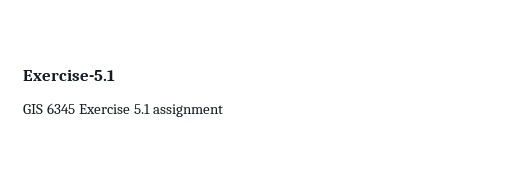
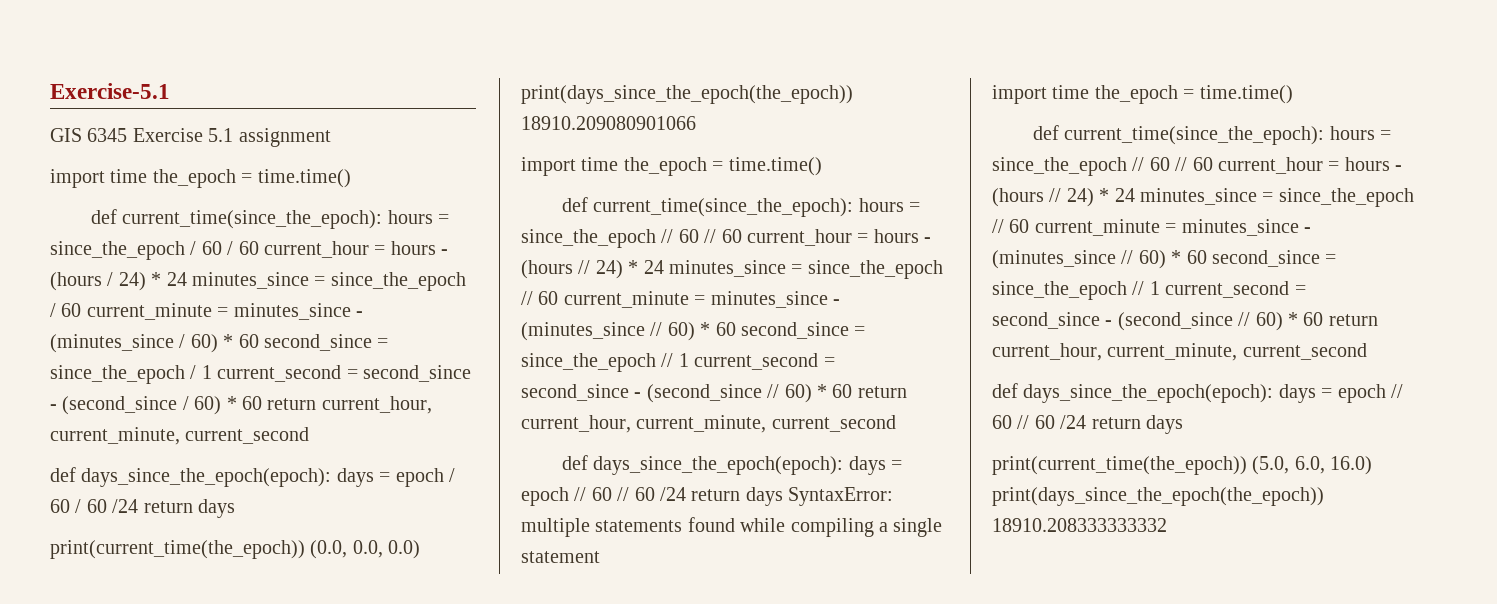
(223, 110) none -> [50,169,351,188] [90,209,449,229] [50,241,449,260] [50,272,466,291] [50,303,363,320] [50,334,389,353] [50,365,471,384] [50,396,432,415] [50,427,310,445] [50,467,455,487] [50,499,235,518] [50,540,421,559] [521,85,853,104] [521,116,696,130] [521,157,822,176] [561,197,920,217] [521,229,932,248] [521,260,943,279] [521,291,840,308] [521,322,866,341] [521,353,835,372] [521,384,907,403] [521,415,896,433] [561,455,902,475] [521,487,894,506] [521,517,943,537] [521,551,600,563] [992,85,1293,104] [1032,125,1391,145] [992,157,1403,176] [992,188,1414,207] [992,219,1311,236] [992,250,1337,269] [992,281,1306,300] [992,312,1378,331] [992,343,1367,361] [992,383,1403,403] [992,415,1183,434] [992,456,1373,475] [992,487,1324,506] [992,518,1167,532] // import time the_epoch = time.time() // def current_time(since_the_epoch): hours = since_the_epoch / 60 / 60 current_hour = hours - (hours / 24) * 24 minutes_since = since_the_epoch / 60 current_minute = minutes_since - (minutes_since / 60) * 60 second_since = since_the_epoch / 1 current_second = second_since - (second_since / 60) * 60 return current_hour, current_minute, current_second // def days_since_the_epoch(epoch): days = epoch / 60 / 60 /24 return days // print(current_time(the_epoch)) (0.0, 0.0, 0.0) print(days_since_the_epoch(the_epoch)) 18910.209080901066 // import time the_epoch = time.time() // def current_time(since_the_epoch): hours = since_the_epoch // 60 // 60 current_hour = hours - (hours // 24) * 24 minutes_since = since_the_epoch // 60 current_minute = minutes_since - (minutes_since // 60) * 60 second_since = since_the_epoch // 1 current_second = second_since - (second_since // 60) * 60 return current_hour, current_minute, current_second // def days_since_the_epoch(epoch): days = epoch // 60 // 60 /24 return days SyntaxError: multiple statements found while compiling a single statement // import time the_epoch = time.time() // def current_time(since_the_epoch): hours = since_the_epoch // 60 // 60 current_hour = hours - (hours // 24) * 24 minutes_since = since_the_epoch // 60 current_minute = minutes_since - (minutes_since // 60) * 60 second_since = since_the_epoch // 1 current_second = second_since - (second_since // 60) * 60 return current_hour, current_minute, current_second // def days_since_the_epoch(epoch): days = epoch // 60 // 60 /24 return days // print(current_time(the_epoch)) (5.0, 6.0, 16.0) print(days_since_the_epoch(the_epoch)) 18910.208333333332

